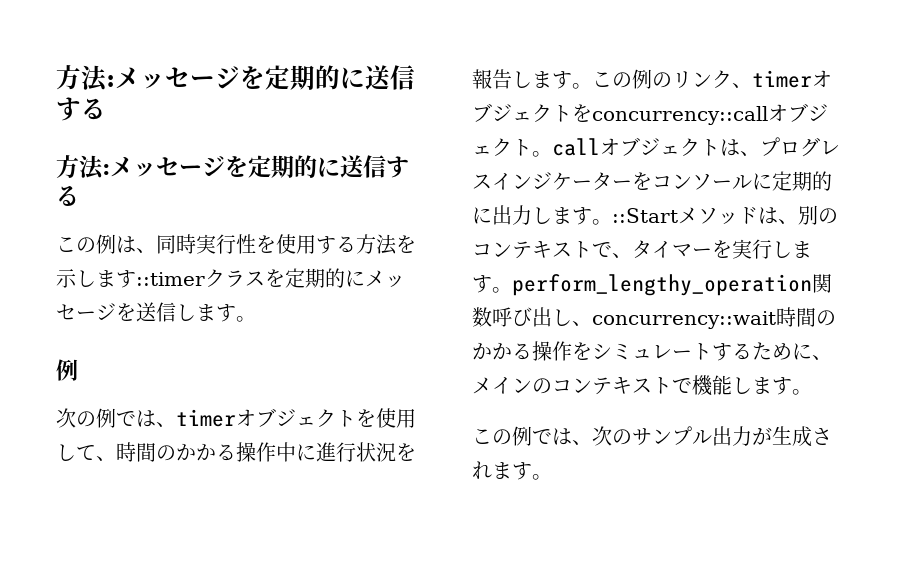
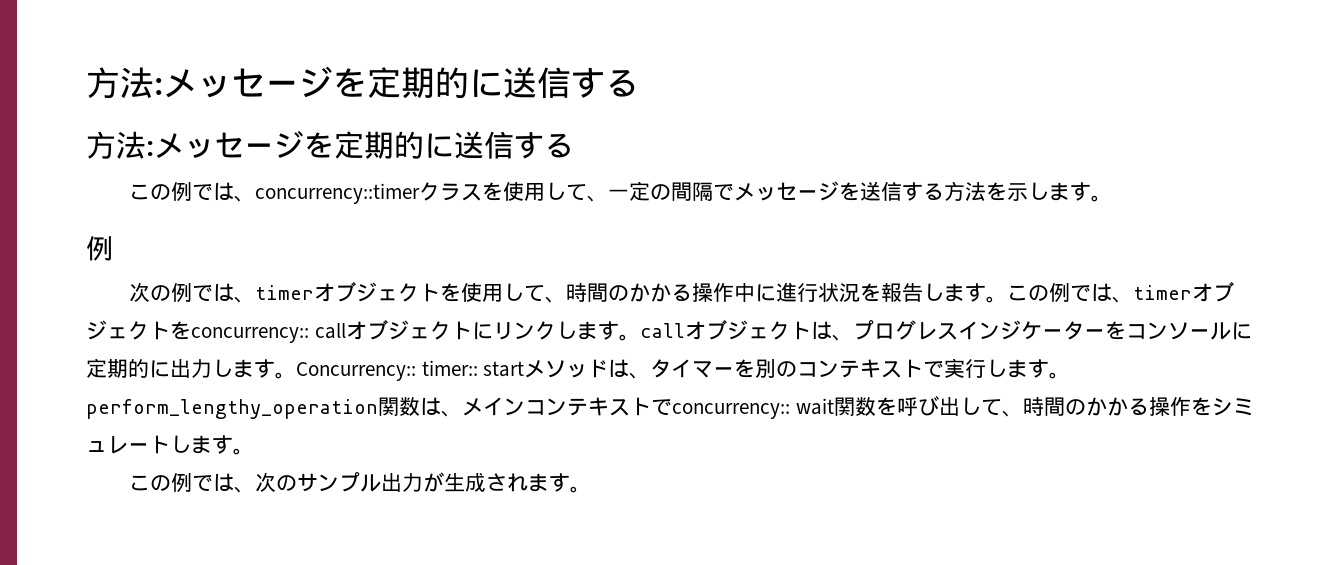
[116,234,416,255] [56,268,365,288] は、同時実行性を使用する方法を示します::timerクラスを定期的に -> [191,181,734,204] では、concurrency::timerクラスを使用して、一定の間隔で
(176, 312) none -> [901,181,1028,201] する方法を示
[652,70,832,88] [472,103,828,125] [472,138,532,156] のリンク、timerオブジェクトをconcurrency::callオブジェクト -> [1069,282,1234,303] [86,320,619,343] では、timerオブジェクトをconcurrency:: callオブジェクトにリンクします
[612,208,678,223] ::Start -> [296,360,525,381] Concurrency:: timer:: start
(798, 221) none -> [650,359,756,378] タイマーを
[612,240,732,258] 、タイマーを -> (945, 369) none
(492, 317) none -> [420,397,897,419] は、メインコンテキストでconcurrency:: wait関数を
[572,311,776,329] 、concurrency::wait -> [980,399,1023,417] て、
[712,342,832,361] [472,375,732,396] するために、メインのコンテキストで機能 -> (170, 444) none

